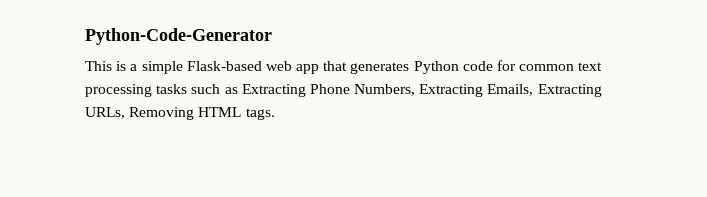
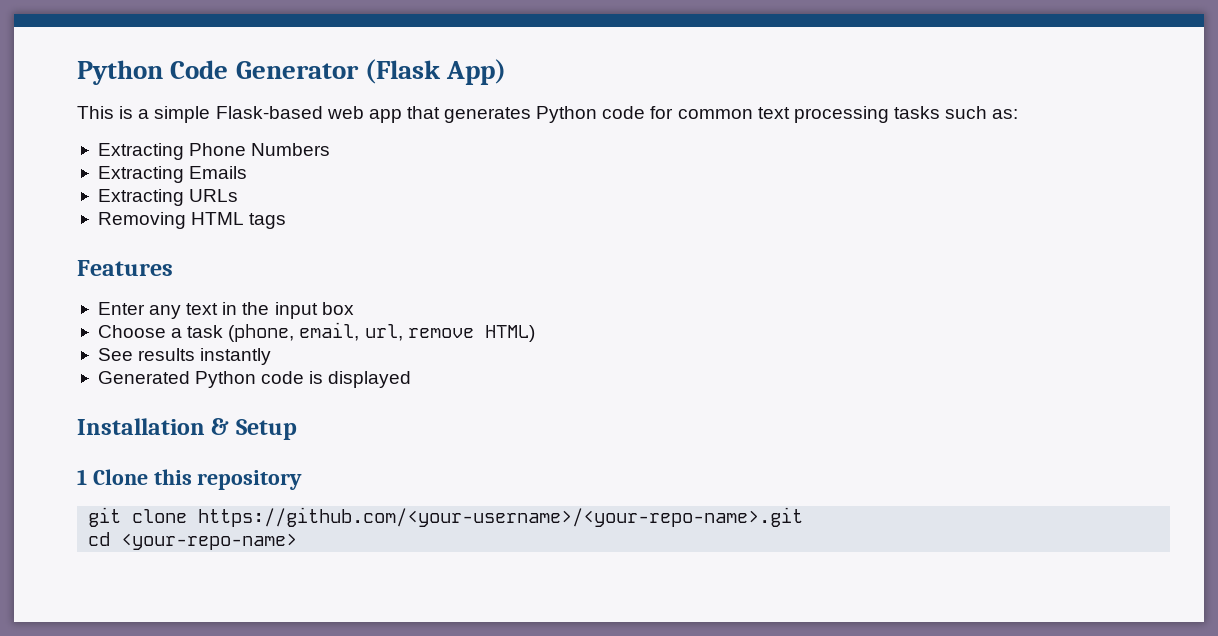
[85,28,272,45] Python-Code-Generator -> [77,59,507,85] Python Code Generator (Flask App)
[224,87,238,94] as -> [992,109,1019,119] as: //
[354,84,602,97] [85,107,275,120] Numbers, Extracting Emails, Extracting URLs, Removing HTML tags. -> [251,143,331,156] [97,166,248,183] [97,189,239,206] [97,212,287,229] [77,260,173,276] [97,302,354,319] [97,322,535,342] [97,348,272,365] [97,371,412,388] [77,418,297,440] [77,469,303,490] [88,507,804,527] [88,532,298,550] Numbers // Extracting Emails // Extracting URLs // Removing HTML tags // Features // Enter any text in the input box // Choose a task (phone, email, url, remove HTML) // See results instantly // Generated Python code is displayed // Installation & Setup // 1 Clone this repository // git clone https://github.com/<your-username>/<your-repo-name>.git // cd <your-repo-name>

